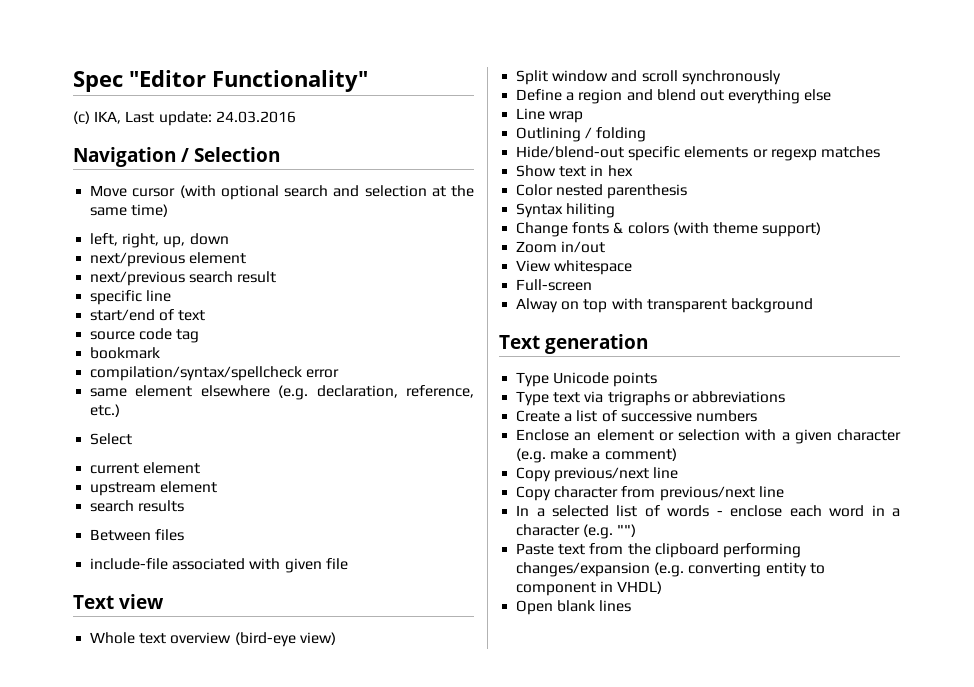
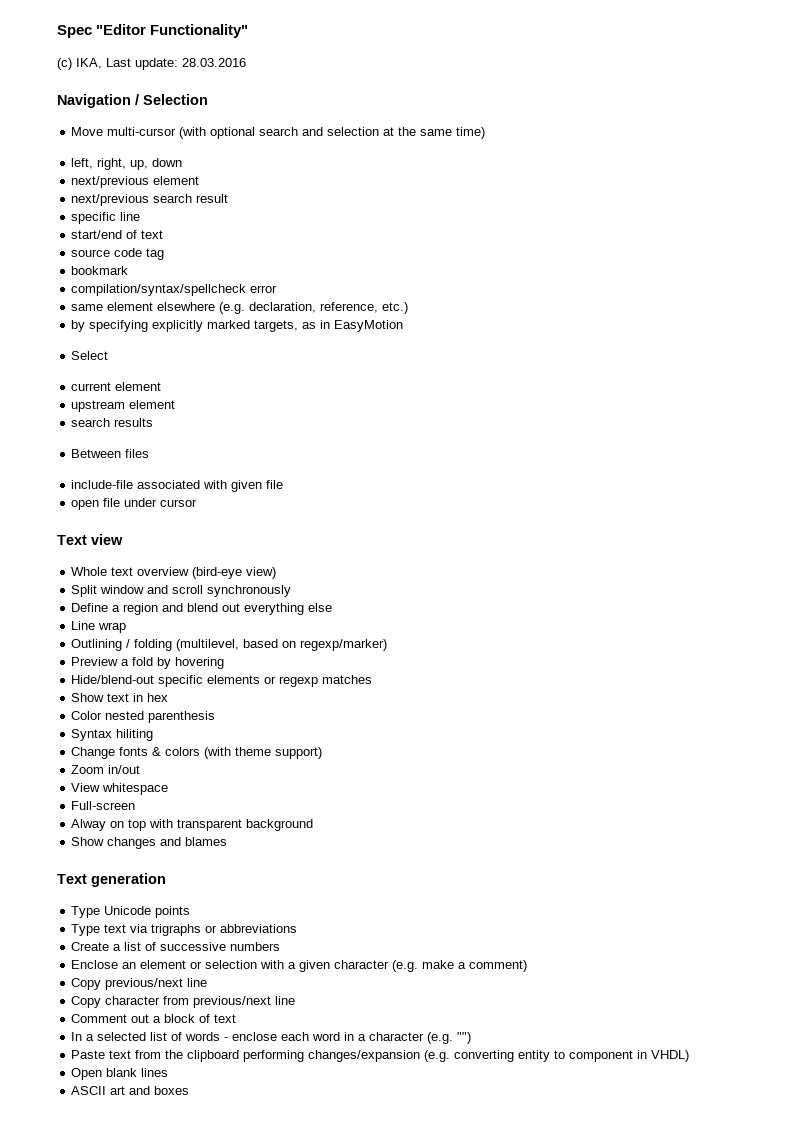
[215,111,296,123] 24.03.2016 -> [182,58,246,67] 28.03.2016
[132,188,176,197] cursor -> [107,127,177,136] multi-cursor
(121, 410) none -> [71,320,404,332] // by specifying explicitly marked targets, as in EasyMotion
(348, 564) none -> [71,498,198,510] // open file under cursor
(647, 134) none -> [176,639,388,651] [71,657,225,669] (multilevel, based on regexp/marker) // Preview a fold by hovering
(813, 305) none -> [71,837,228,849] // Show changes and blames
(784, 492) none -> [71,1014,237,1023] // Comment out a block of text
(632, 606) none -> [71,1086,190,1095] // ASCII art and boxes

